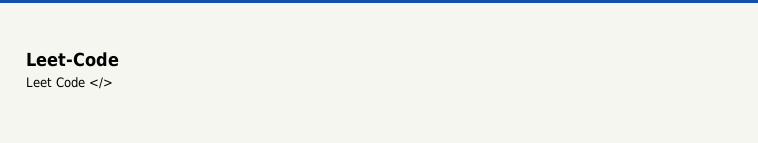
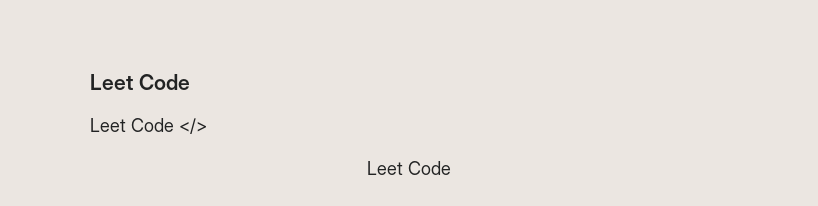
[26,52,119,67] Leet-Code -> [90,74,190,90] Leet Code
(113, 83) none -> [367,161,451,175] // Leet Code

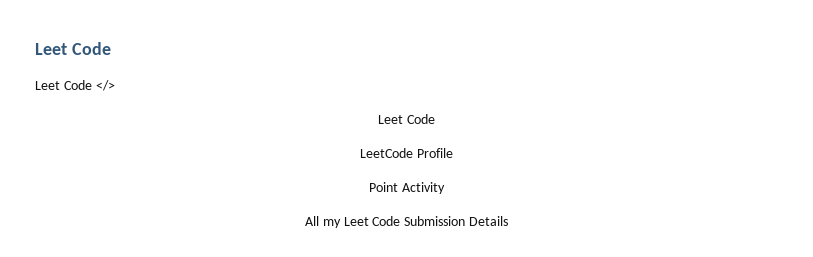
(451, 168) none -> [360,148,453,158] [369,182,445,194] [305,216,508,228] // LeetCode Profile // Point Activity // All my Leet Code Submission Details

